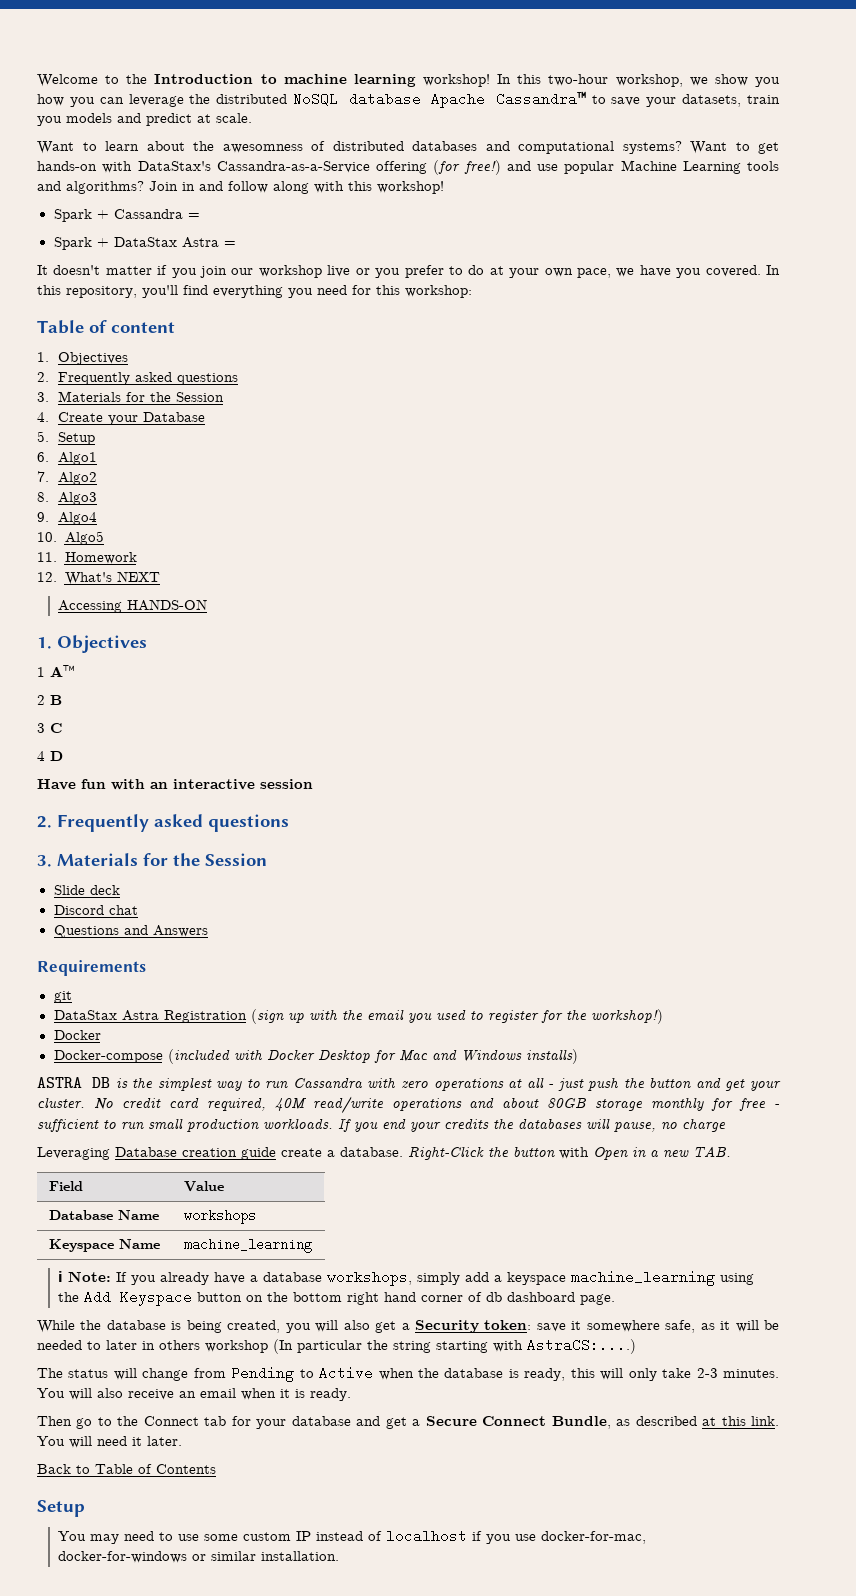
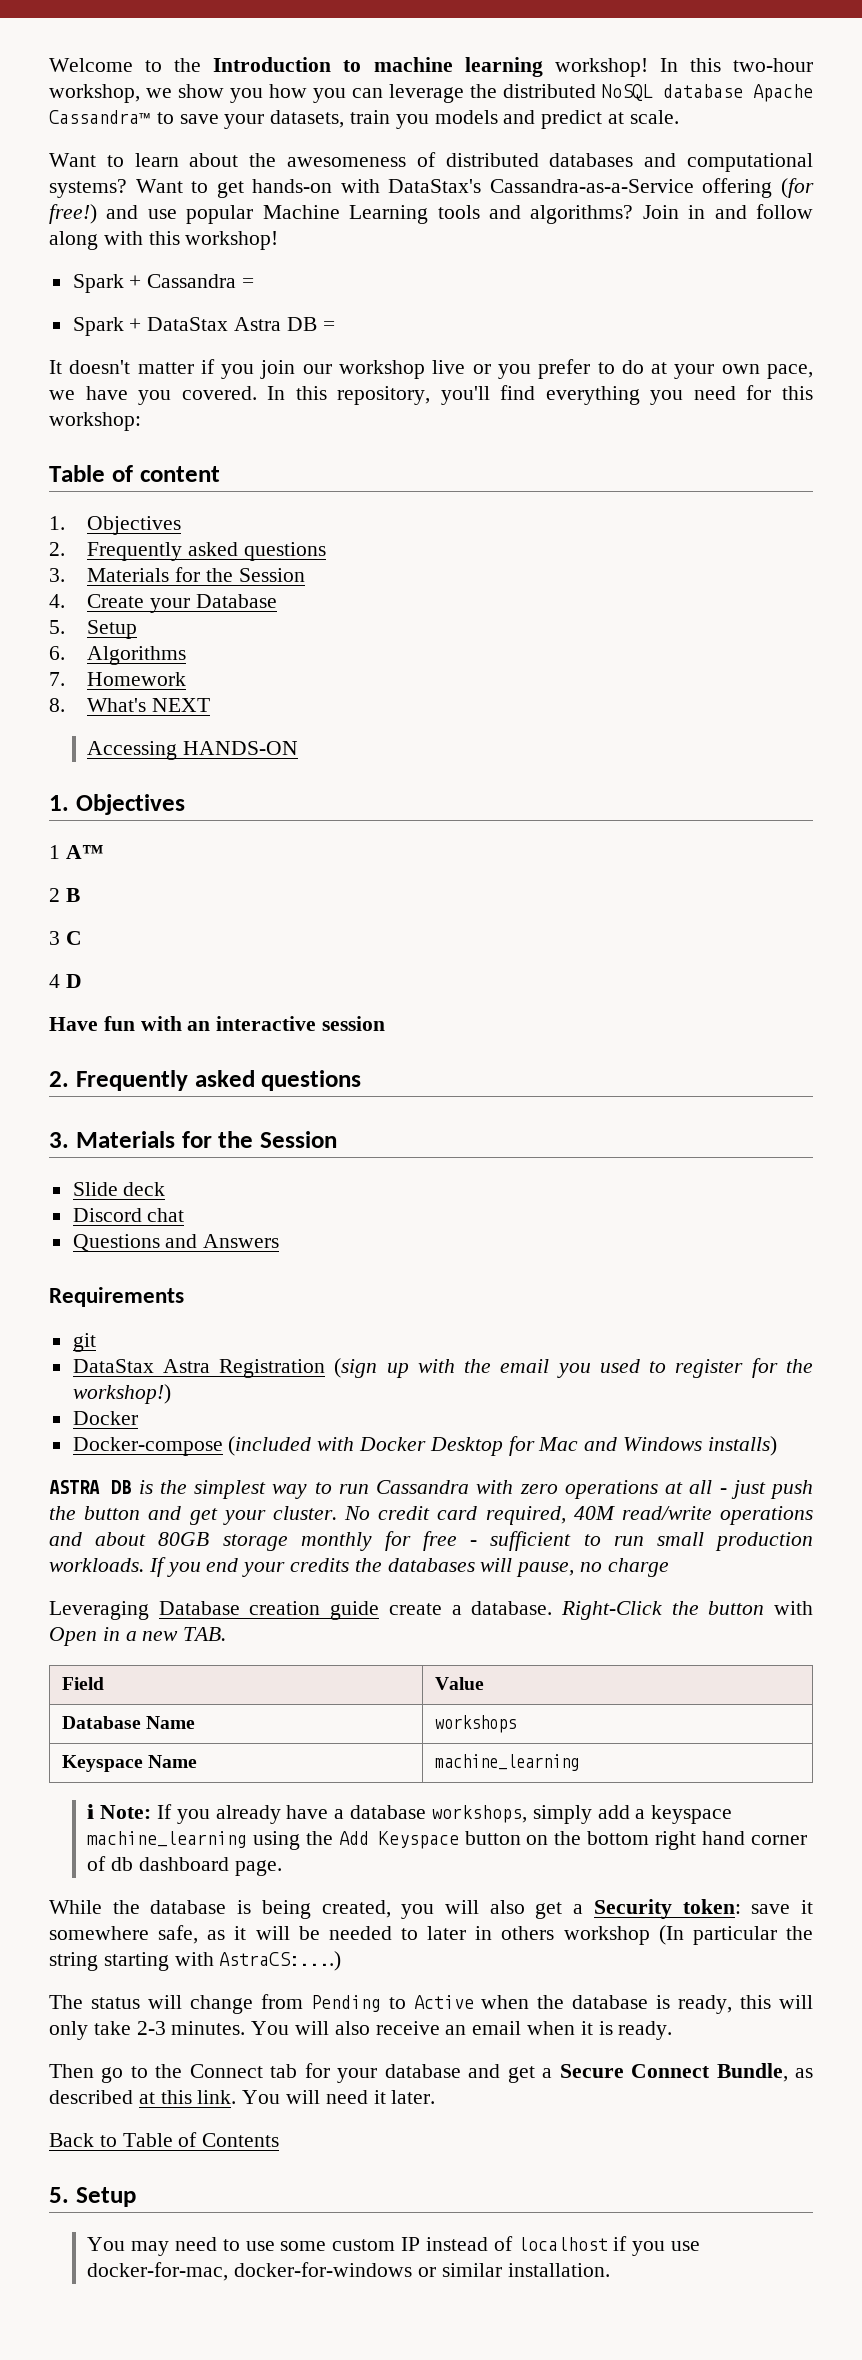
[222,144,303,153] awesomness -> [286,157,406,167] awesomeness
(219, 242) none -> [286,317,317,331] DB
[58,452,98,465] [37,471,98,485] [37,492,98,505] [37,512,98,525] [37,531,104,545] [37,552,57,562] Algo1 // 7. Algo2 // 8. Algo3 // 9. Algo4 // 10. Algo5 // 11. -> [87,646,187,665] [49,672,65,686] Algorithms // 7.
[37,572,57,582] 12. -> [49,698,65,712] 8.
(216, 1469) none -> [49,2187,69,2203] 5.

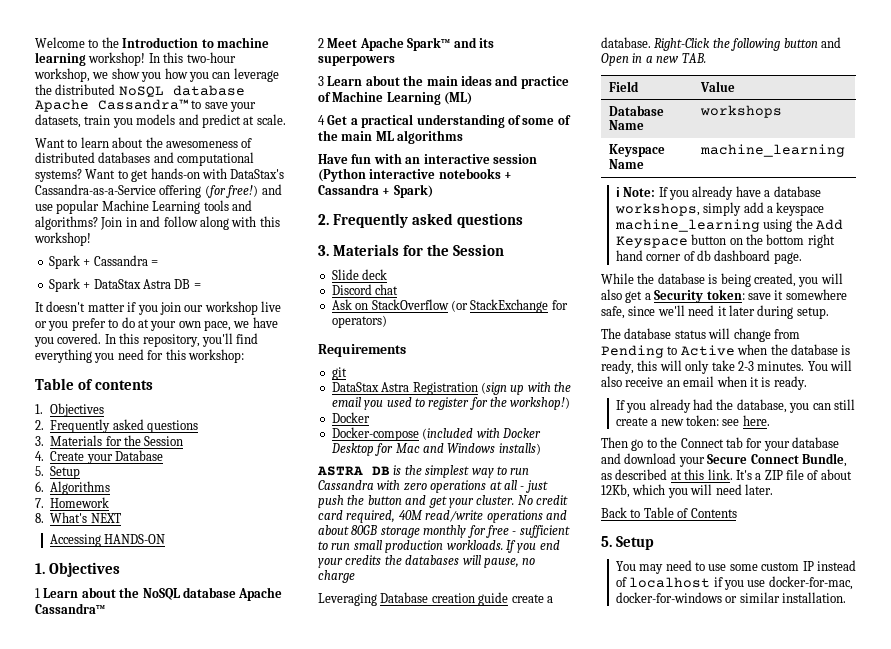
[139,466,220,482] content -> [94,380,153,390] contents
[65,845,104,859] [49,888,80,902] [49,931,82,945] [49,974,82,988] A™ // 2 B // 3 C // 4 D -> [43,587,283,601] [35,603,105,614] [318,37,494,51] [318,55,395,66] [318,75,569,89] [318,91,473,105] [318,114,571,128] [318,130,464,144] Learn about the NoSQL database Apache Cassandra™ // 2 Meet Apache Spark™ and its superpowers // 3 Learn about the main ideas and practice of Machine Learning (ML) // 4 Get a practical understanding of some of the main ML algorithms
(386, 1023) none -> [318,168,513,182] [318,184,433,198] (Python interactive notebooks + Cassandra + Spark)
[72,1234,280,1251] Questions and Answers -> [331,299,568,313] [331,315,387,328] Ask on StackOverflow (or StackExchange for operators)
[708,1601,814,1615] button with -> [731,37,841,51] following button and
[207,1925,813,1945] [49,1951,342,1971] as it will be needed to later in others workshop (In particular the string starting with AstraCS:....) -> [628,305,829,319] since we'll need it later during setup.
(83, 2002) none -> [624,328,672,339] database
(673, 2030) none -> [615,399,855,413] [615,415,770,426] // If you already had the database, you can still create a new token: see here.
[507,2066,553,2083] get a -> [624,453,705,467] download your
[242,2090,281,2104] You -> [735,469,852,480] [601,484,688,498] It's a ZIP file of about 12Kb, which you
[373,2090,386,2104] it -> (742, 489) none

